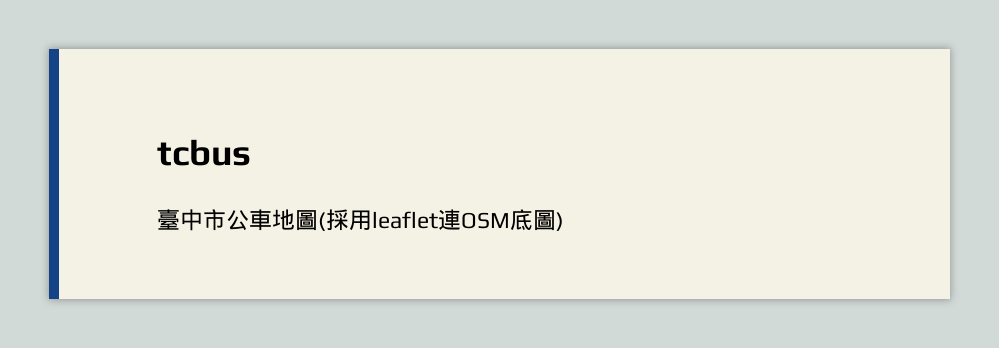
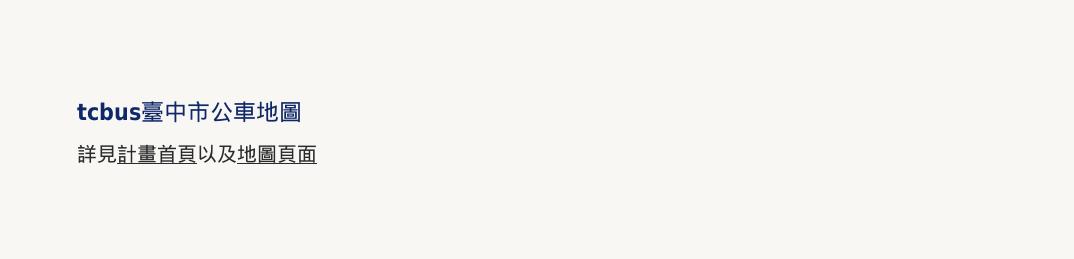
(251, 152) // -> (141, 111) none
[318,209,564,231] (採用leaflet連OSM底圖) -> [77,144,317,163] // 詳見計畫首頁以及地圖頁面

